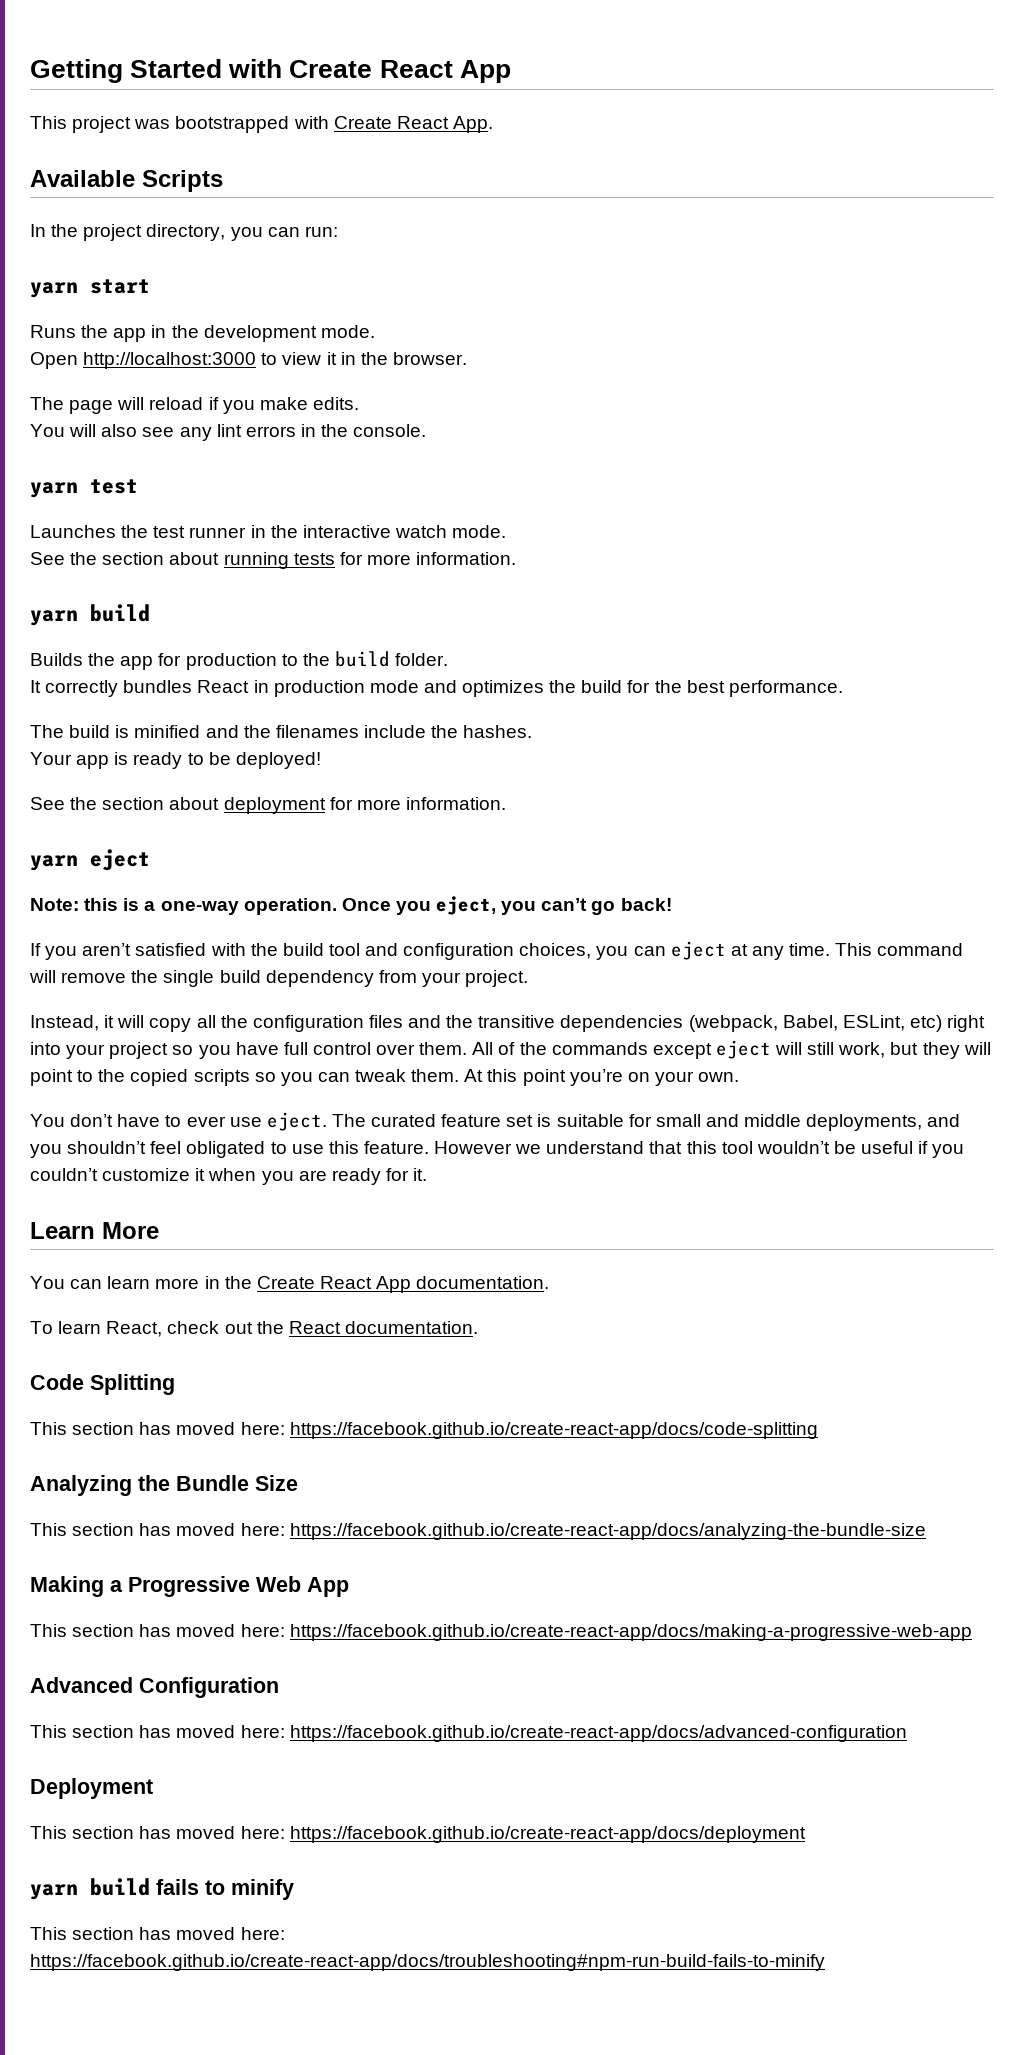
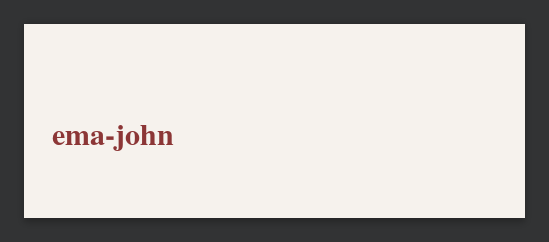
[30,59,511,83] [30,116,493,133] [30,170,223,192] [30,224,338,241] [30,279,150,298] [30,325,375,342] [30,352,467,369] [30,397,359,414] [30,424,427,441] [30,479,138,498] [30,525,507,538] [30,552,517,569] [30,604,150,626] [30,651,449,670] [30,680,843,697] [30,725,533,738] [30,752,321,769] [30,797,506,814] [30,849,150,871] [30,896,672,915] [30,941,964,960] [29,970,529,987] [30,1015,986,1032] [30,1040,991,1059] [30,1069,740,1086] [30,1112,961,1131] [30,1141,965,1158] [30,1168,428,1185] [30,1222,159,1239] [30,1276,550,1293] [30,1321,478,1337] [30,1374,175,1395] [30,1422,818,1439] [30,1475,298,1496] [30,1523,926,1540] [30,1576,349,1597] [30,1624,972,1641] [30,1677,279,1698] [30,1725,907,1742] [30,1778,153,1799] [30,1826,806,1843] [30,1878,294,1900] [30,1927,285,1940] [30,1954,825,1971] Getting Started with Create React App // This project was bootstrapped with Create React App. // Available Scripts // In the project directory, you can run: // yarn start // Runs the app in the development mode. // Open http://localhost:3000 to view it in the browser. // The page will reload if you make edits. // You will also see any lint errors in the console. // yarn test // Launches the test runner in the interactive watch mode. // See the section about running tests for more information. // yarn build // Builds the app for production to the build folder. // It correctly bundles React in production mode and optimizes the build for the best performance. // The build is minified and the filenames include the hashes. // Your app is ready to be deployed! // See the section about deployment for more information. // yarn eject // Note: this is a one-way operation. Once you eject, you can’t go back! // If you aren’t satisfied with the build tool and configuration choices, you can eject at any time. This command will remove the single build dependency from your project. // Instead, it will copy all the configuration files and the transitive dependencies (webpack, Babel, ESLint, etc) right into your project so you have full control over them. All of the commands except eject will still work, but they will point to the copied scripts so you can tweak them. At this point you’re on your own. // You don’t have to ever use eject. The curated feature set is suitable for small and middle deployments, and you shouldn’t feel obligated to use this feature. However we understand that this tool wouldn’t be useful if you couldn’t customize it when you are ready for it. // Learn More // You can learn more in the Create React App documentation. // To learn React, check out the React documentation. // Code Splitting // This section has moved here: https://facebook.github.io/create-react-app/docs/code-splitting // Analyzing the Bundle Size // This section has moved here: https://facebook.github.io/create-react-app/docs/analyzing-the-bundle-size // Making a Progressive Web App // This section has moved here: https://facebook.github.io/create-react-app/docs/making-a-progressive-web-app // Advanced Configuration // This section has moved here: https://facebook.github.io/create-react-app/docs/advanced-configuration // Deployment // This section has moved here: https://facebook.github.io/create-react-app/docs/deployment // yarn build fails to minify // This section has moved here: https://facebook.github.io/create-react-app/docs/troubleshooting#npm-run-build-fails-to-minify -> [52,125,174,151] ema-john

